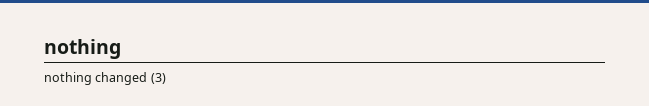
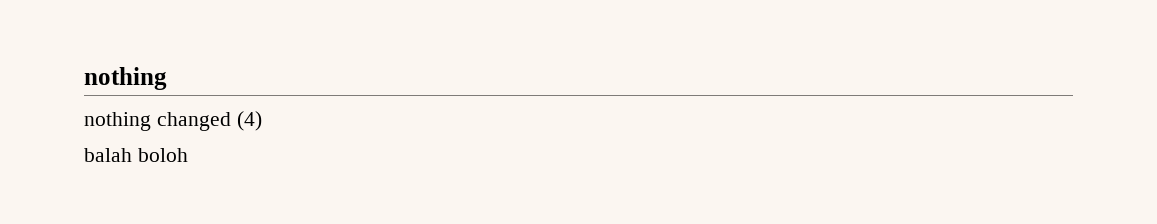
[150,73,166,84] (3) -> [236,111,262,131] [84,148,188,162] (4) // balah boloh

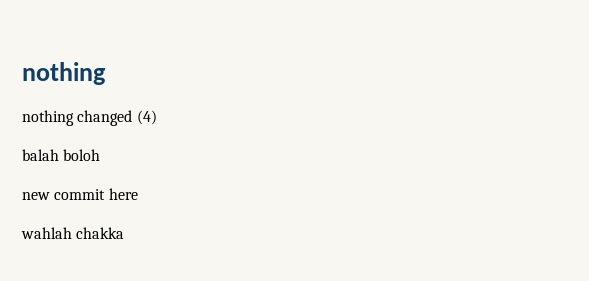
(188, 155) none -> [22,188,138,200] [21,227,125,239] // new commit here // wahlah chakka

